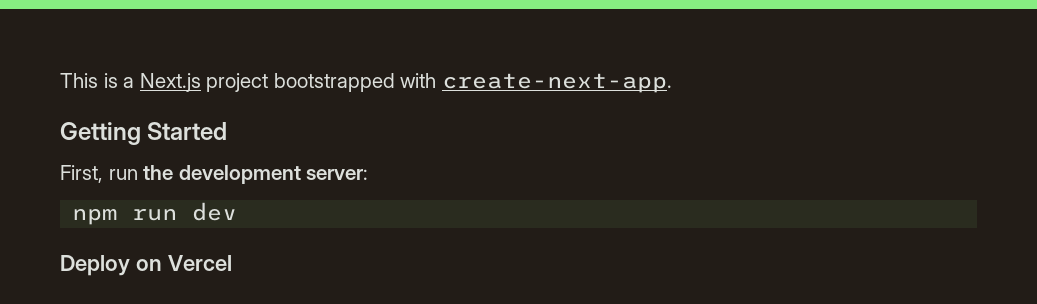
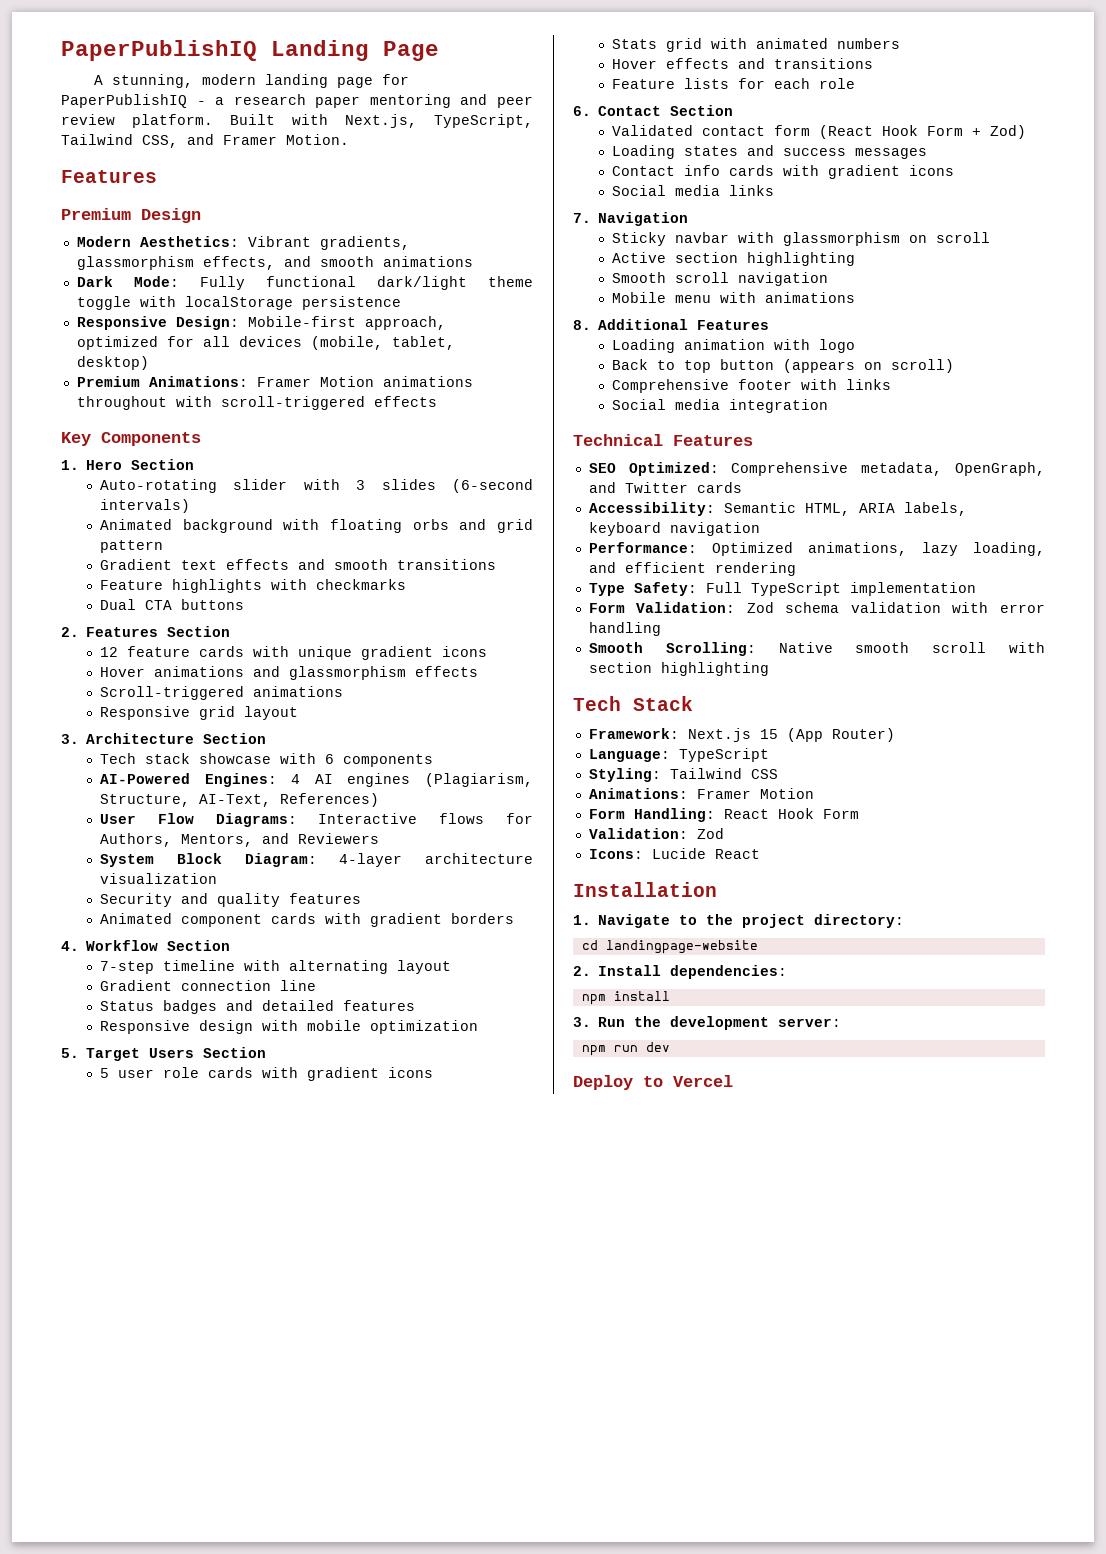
[60,73,672,93] [60,122,228,145] [60,165,138,183] This is a Next.js project bootstrapped with create-next-app. // Getting Started // First, run -> [61,40,439,61] [93,74,409,88] [61,94,533,108] [61,114,533,128] [61,134,349,148] [61,170,157,183] [61,208,201,223] [76,236,410,250] [76,256,473,270] [76,276,533,290] [76,296,401,310] [76,316,446,330] [76,336,455,350] [76,356,149,370] [76,376,473,387] [76,396,437,410] [61,432,201,446] [61,459,195,470] [100,479,533,493] [100,499,191,513] [100,519,533,533] [100,540,164,553] [100,559,497,570] [100,579,407,593] [100,599,245,610] [61,626,231,637] [100,646,488,660] [100,666,479,680] [100,686,344,700] [100,706,299,720] [61,733,267,744] [100,753,434,767] [100,773,533,787] [100,793,380,807] [100,813,533,827] [100,833,380,847] [100,853,533,867] [100,873,218,884] [100,893,362,907] [100,913,515,927] [61,940,231,951] [100,960,452,974] [100,980,317,991] [100,1000,416,1014] [100,1020,479,1034] [61,1047,267,1061] [100,1067,434,1081] [612,38,901,52] [612,58,874,69] [612,78,856,89] [573,105,734,116] [612,125,1027,139] [612,145,928,159] [612,165,955,179] [612,185,775,196] [573,212,689,226] [612,232,991,246] [612,252,856,266] [612,272,829,286] [612,292,856,303] [573,319,770,330] [612,339,856,353] [612,359,955,373] [612,379,892,393] [612,399,829,413] [573,434,753,446] [588,462,1045,476] [588,482,742,493] [588,502,967,516] [588,522,760,536] [588,542,1045,556] [588,562,796,576] [588,582,976,596] [588,602,1045,613] [588,622,661,636] [588,642,1045,656] [588,662,769,676] [573,696,693,711] [588,728,895,742] [588,748,769,762] [588,768,778,782] [588,788,814,799] [588,808,859,822] [588,828,724,839] [588,848,760,859] [573,882,717,897] [573,914,905,928] [581,940,758,954] [573,965,788,979] [581,991,670,1005] [573,1017,626,1027] PaperPublishIQ Landing Page // A stunning, modern landing page for PaperPublishIQ - a research paper mentoring and peer review platform. Built with Next.js, TypeScript, Tailwind CSS, and Framer Motion. // Features // Premium Design // Modern Aesthetics: Vibrant gradients, glassmorphism effects, and smooth animations // Dark Mode: Fully functional dark/light theme toggle with localStorage persistence // Responsive Design: Mobile-first approach, optimized for all devices (mobile, tablet, desktop) // Premium Animations: Framer Motion animations throughout with scroll-triggered effects // Key Components // 1. Hero Section // Auto-rotating slider with 3 slides (6-second intervals) // Animated background with floating orbs and grid pattern // Gradient text effects and smooth transitions // Feature highlights with checkmarks // Dual CTA buttons // 2. Features Section // 12 feature cards with unique gradient icons // Hover animations and glassmorphism effects // Scroll-triggered animations // Responsive grid layout // 3. Architecture Section // Tech stack showcase with 6 components // AI-Powered Engines: 4 AI engines (Plagiarism, Structure, AI-Text, References) // User Flow Diagrams: Interactive flows for Authors, Mentors, and Reviewers // System Block Diagram: 4-layer architecture visualization // Security and quality features // Animated component cards with gradient borders // 4. Workflow Section // 7-step timeline with alternating layout // Gradient connection line // Status badges and detailed features // Responsive design with mobile optimization // 5. Target Users Section // 5 user role cards with gradient icons // Stats grid with animated numbers // Hover effects and transitions // Feature lists for each role // 6. Contact Section // Validated contact form (React Hook Form + Zod) // Loading states and success messages // Contact info cards with gradient icons // Social media links // 7. Navigation // Sticky navbar with glassmorphism on scroll // Active section highlighting // Smooth scroll navigation // Mobile menu with animations // 8. Additional Features // Loading animation with logo // Back to top button (appears on scroll) // Comprehensive footer with links // Social media integration // Technical Features // SEO Optimized: Comprehensive metadata, OpenGraph, and Twitter cards // Accessibility: Semantic HTML, ARIA labels, keyboard navigation // Performance: Optimized animations, lazy loading, and efficient rendering // Type Safety: Full TypeScript implementation // Form Validation: Zod schema validation with error handling // Smooth Scrolling: Native smooth scroll with section highlighting // Tech Stack // Framework: Next.js 15 (App Router) // Language: TypeScript // Styling: Tailwind CSS // Animations: Framer Motion // Form Handling: React Hook Form // Validation: Zod // Icons: Lucide React // Installation // 1. Navigate to the project directory: // cd landingpage-website // 2. Install dependencies: // npm install // 3. Run
[135,259,162,271] on -> [643,1076,663,1087] to

